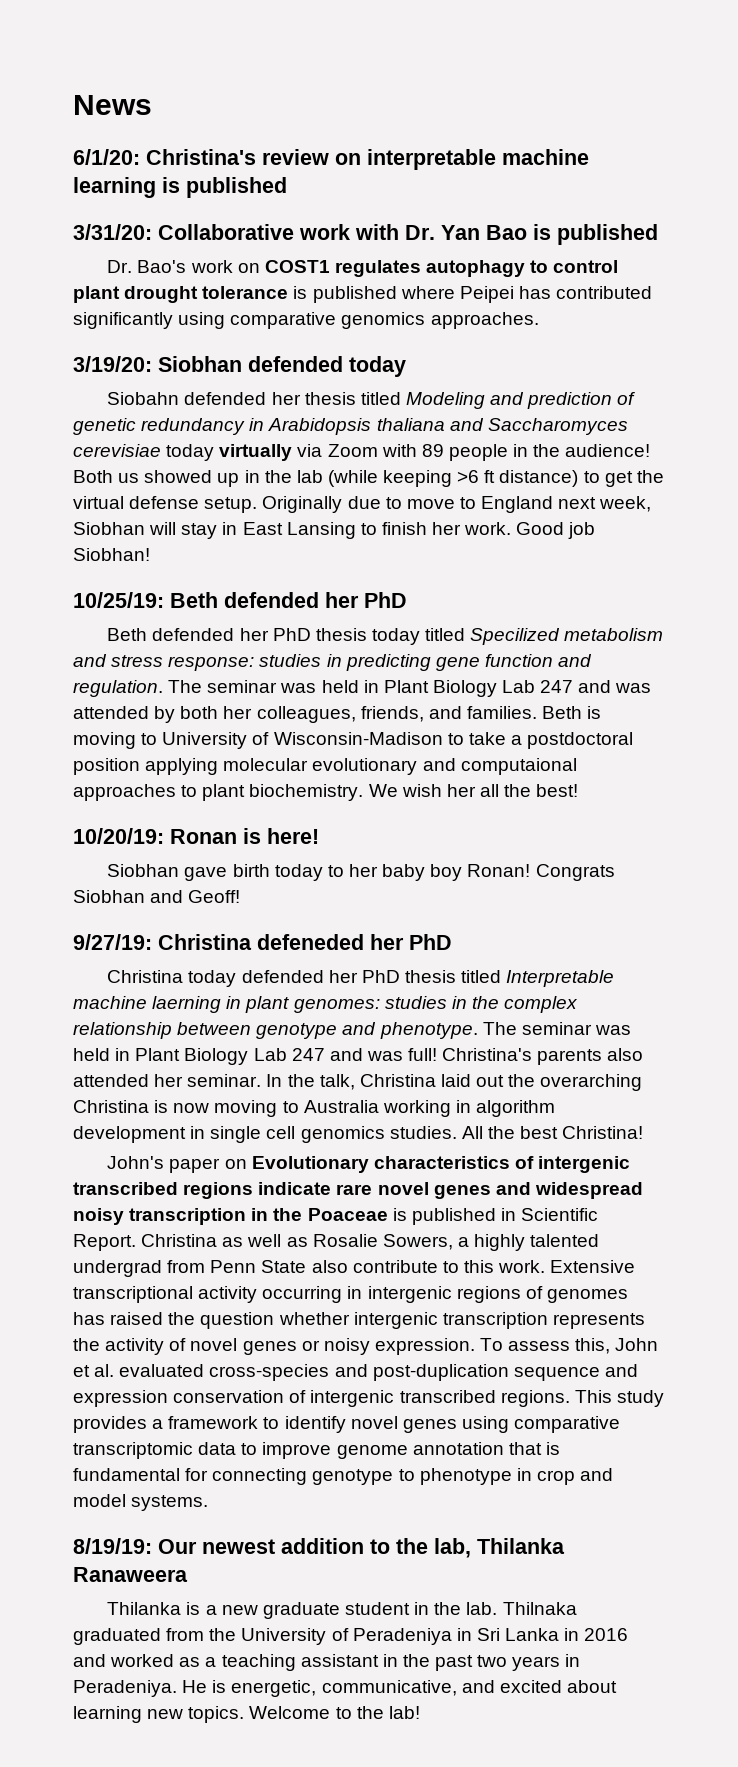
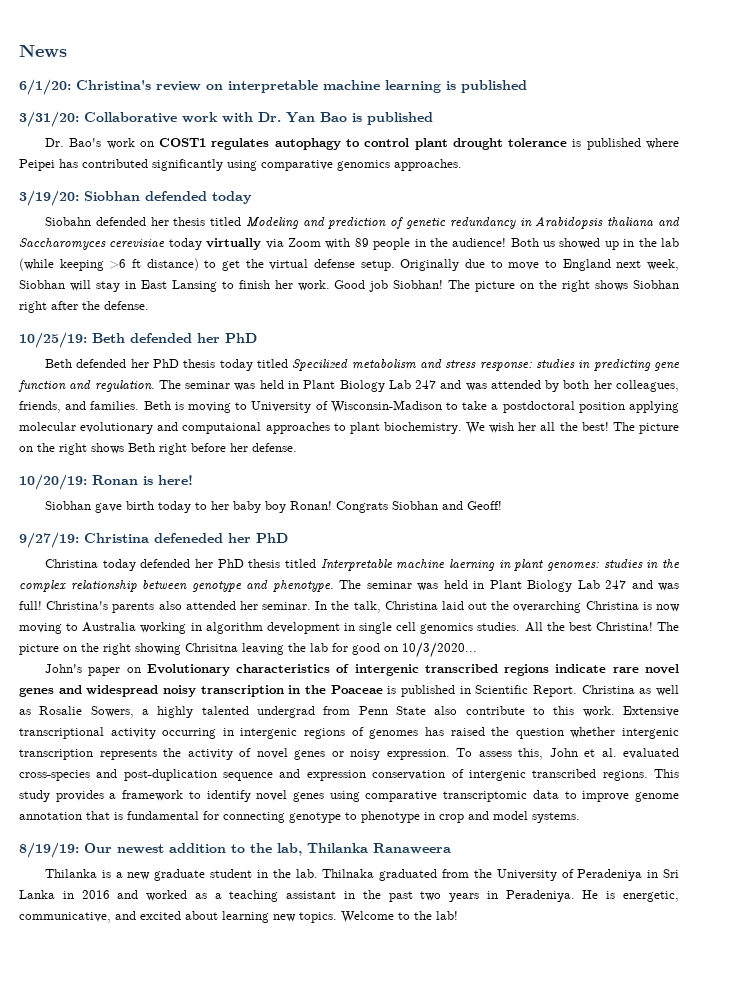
(150, 554) none -> [448,280,679,292] [19,301,149,313] The picture on the right shows Siobhan right after the defense.
(579, 790) none -> [612,422,679,434] [19,443,297,455] The picture on the right shows Beth right before her defense.
(644, 1132) none -> [657,622,679,631] [19,642,477,658] The picture on the right showing Chrisitna leaving the lab for good on 10/3/2020...

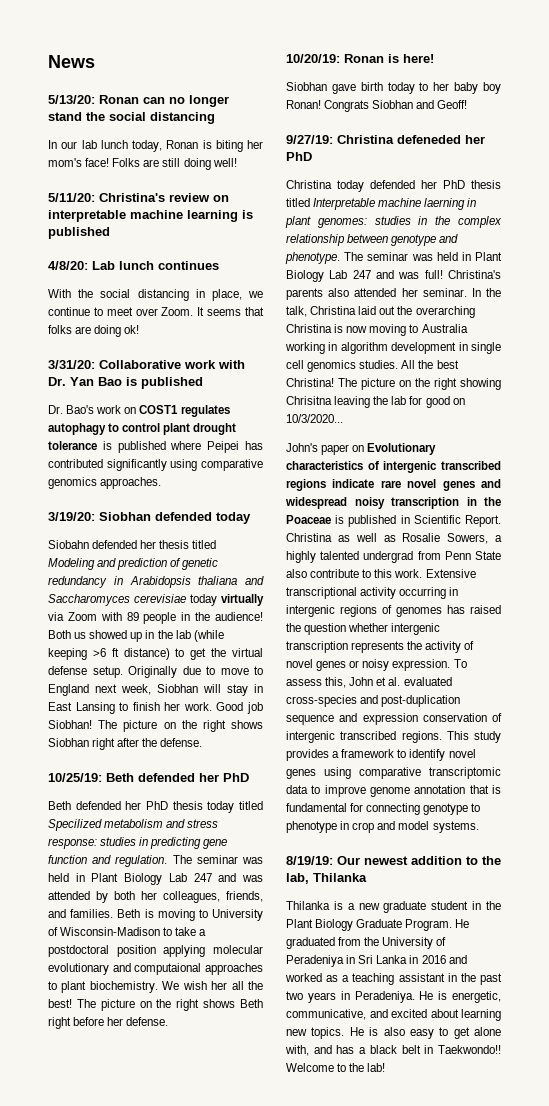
[19,79,71,95] 6/1/20: -> [48,95,229,107] [48,112,215,124] [48,140,263,152] [48,158,237,170] [48,193,95,202] 5/13/20: Ronan can no longer stand the social distancing // In our lab lunch today, Ronan is biting her mom's face! Folks are still doing well! // 5/11/20:
(527, 86) none -> [48,261,219,270] [48,289,263,301] [48,307,264,316] [48,325,140,337] // 4/8/20: Lab lunch continues // With the social distancing in place, we continue to meet over Zoom. It seems that folks are doing ok!
[373,843,451,854] Ranaweera -> (367, 877) none
[295,869,375,878] lab. Thilnaka -> [286,919,470,931] Plant Biology Graduate Program. He
(337, 917) none -> [349,1027,501,1039] [285,1045,501,1056] He is also easy to get alone with, and has a black belt in Taekwondo!!

